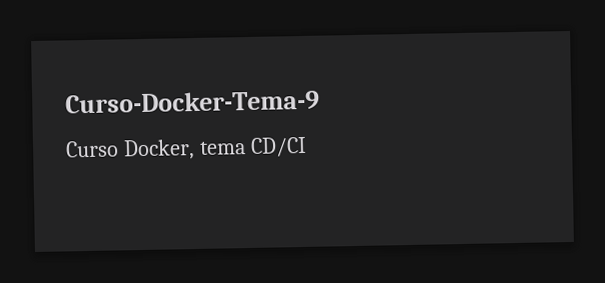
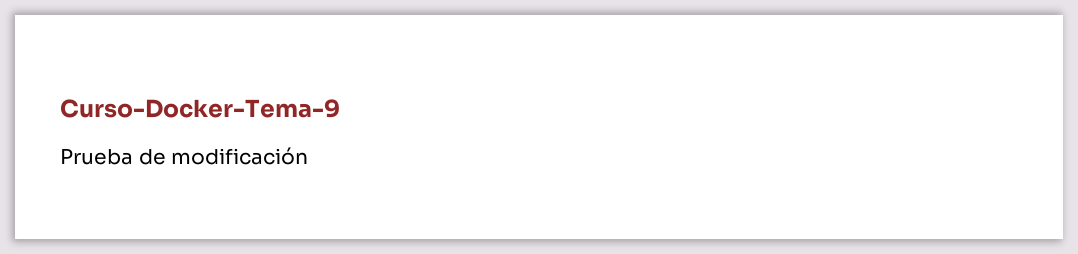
[65,136,307,161] Curso Docker, tema CD/CI -> [60,147,309,165] Prueba de modificación

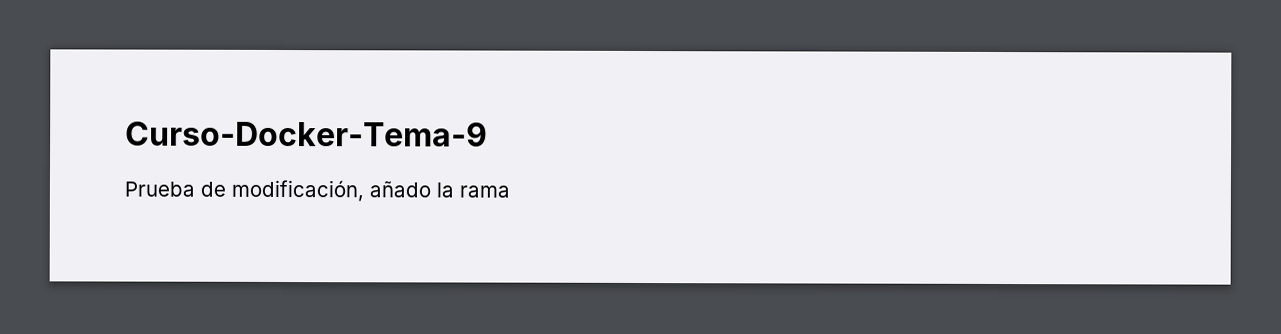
[171,147,309,165] modificación -> [231,179,510,202] modificación, añado la rama

